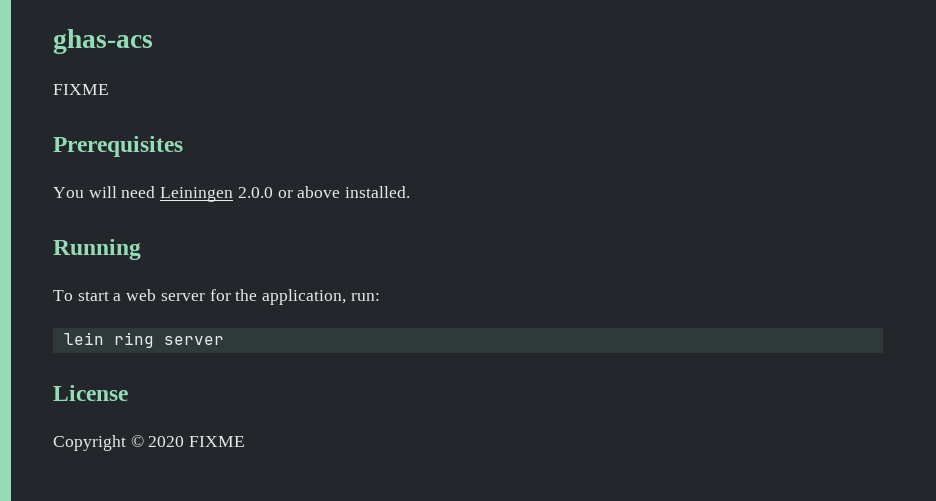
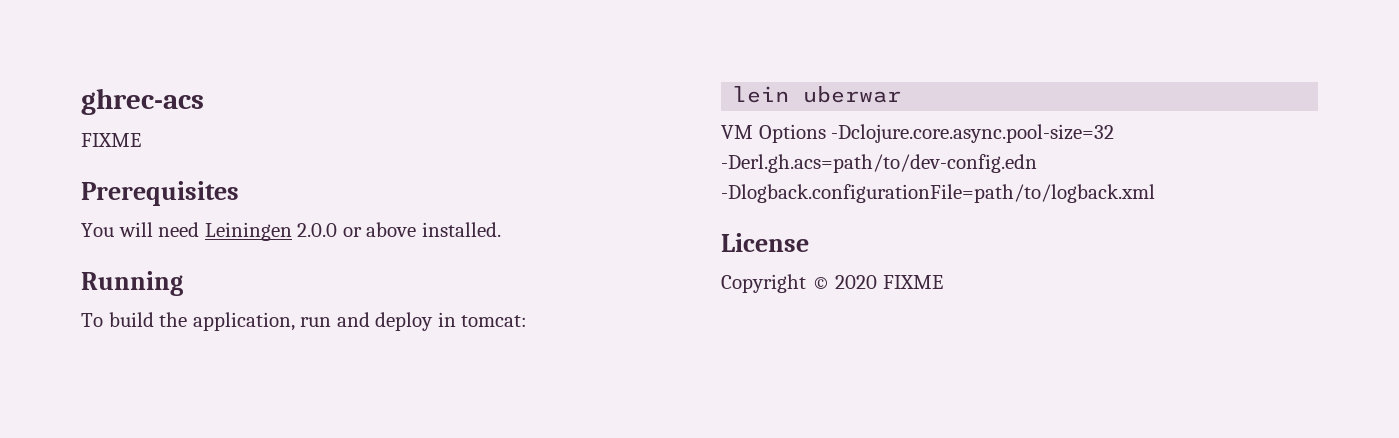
[53,29,153,54] ghas-acs -> [81,88,204,115] ghrec-acs
[77,289,380,305] [63,332,224,348] start a web server for the application, run: // lein ring server -> [108,312,528,331] [733,86,902,103] [721,124,1115,143] [721,154,1037,173] [721,184,1155,203] build the application, run and deploy in tomcat: // lein uberwar // VM Options -Dclojure.core.async.pool-size=32 -Derl.gh.acs=path/to/dev-config.edn -Dlogback.configurationFile=path/to/logback.xml

